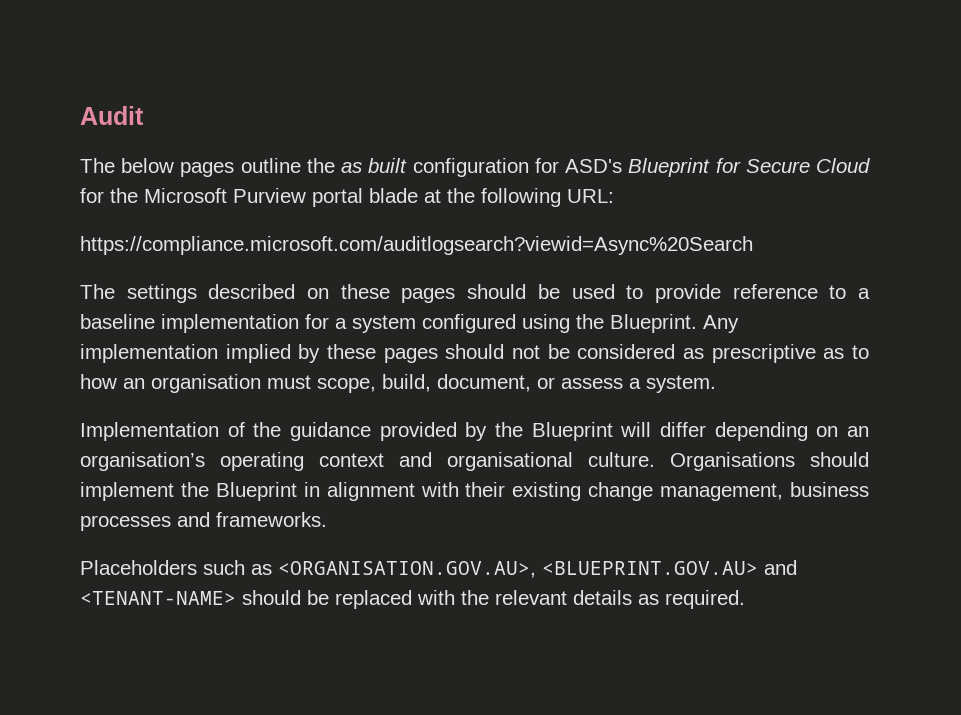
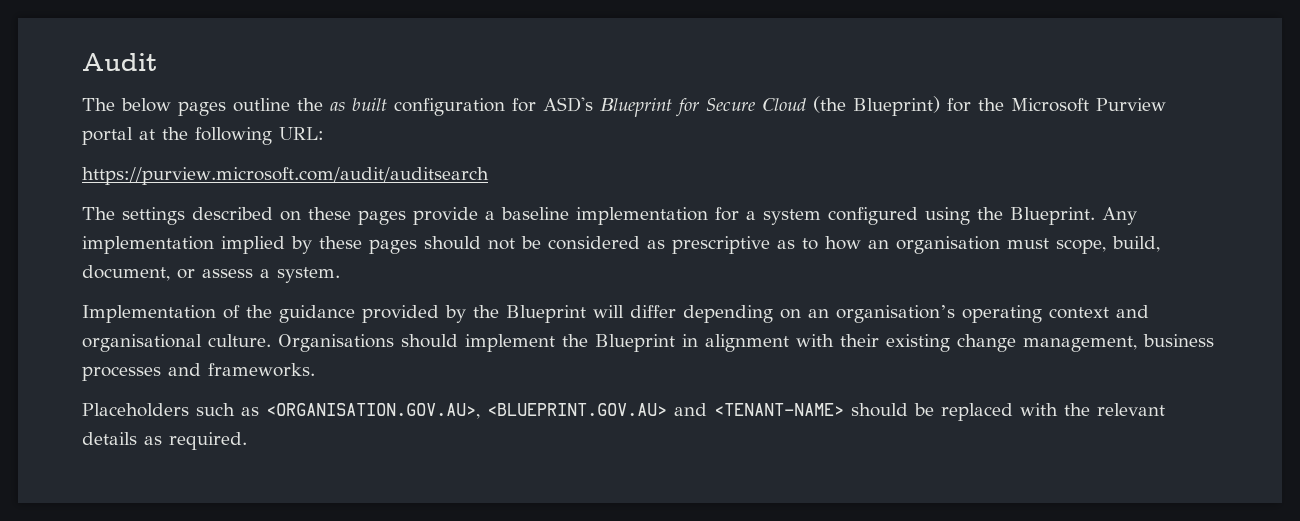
(871, 165) none -> [813,96,940,116] (the Blueprint)
[369,188,418,203] blade -> (133, 136) none
[80,236,753,255] https://compliance.microsoft.com/auditlogsearch?viewid=Async%20Search -> [82,167,489,185] https://purview.microsoft.com/audit/auditsearch
[467,284,847,303] should be used to provide reference to -> [413,207,478,225] provide

